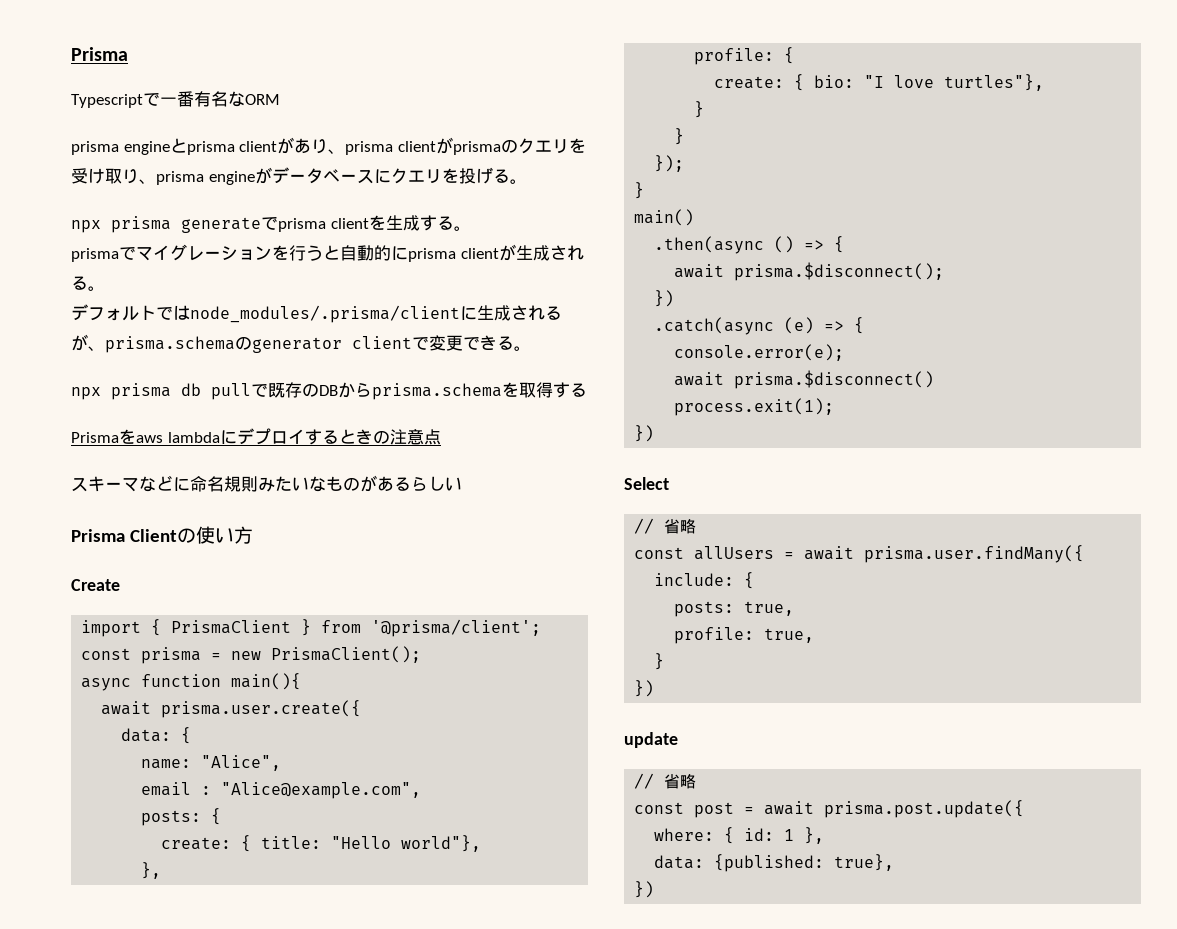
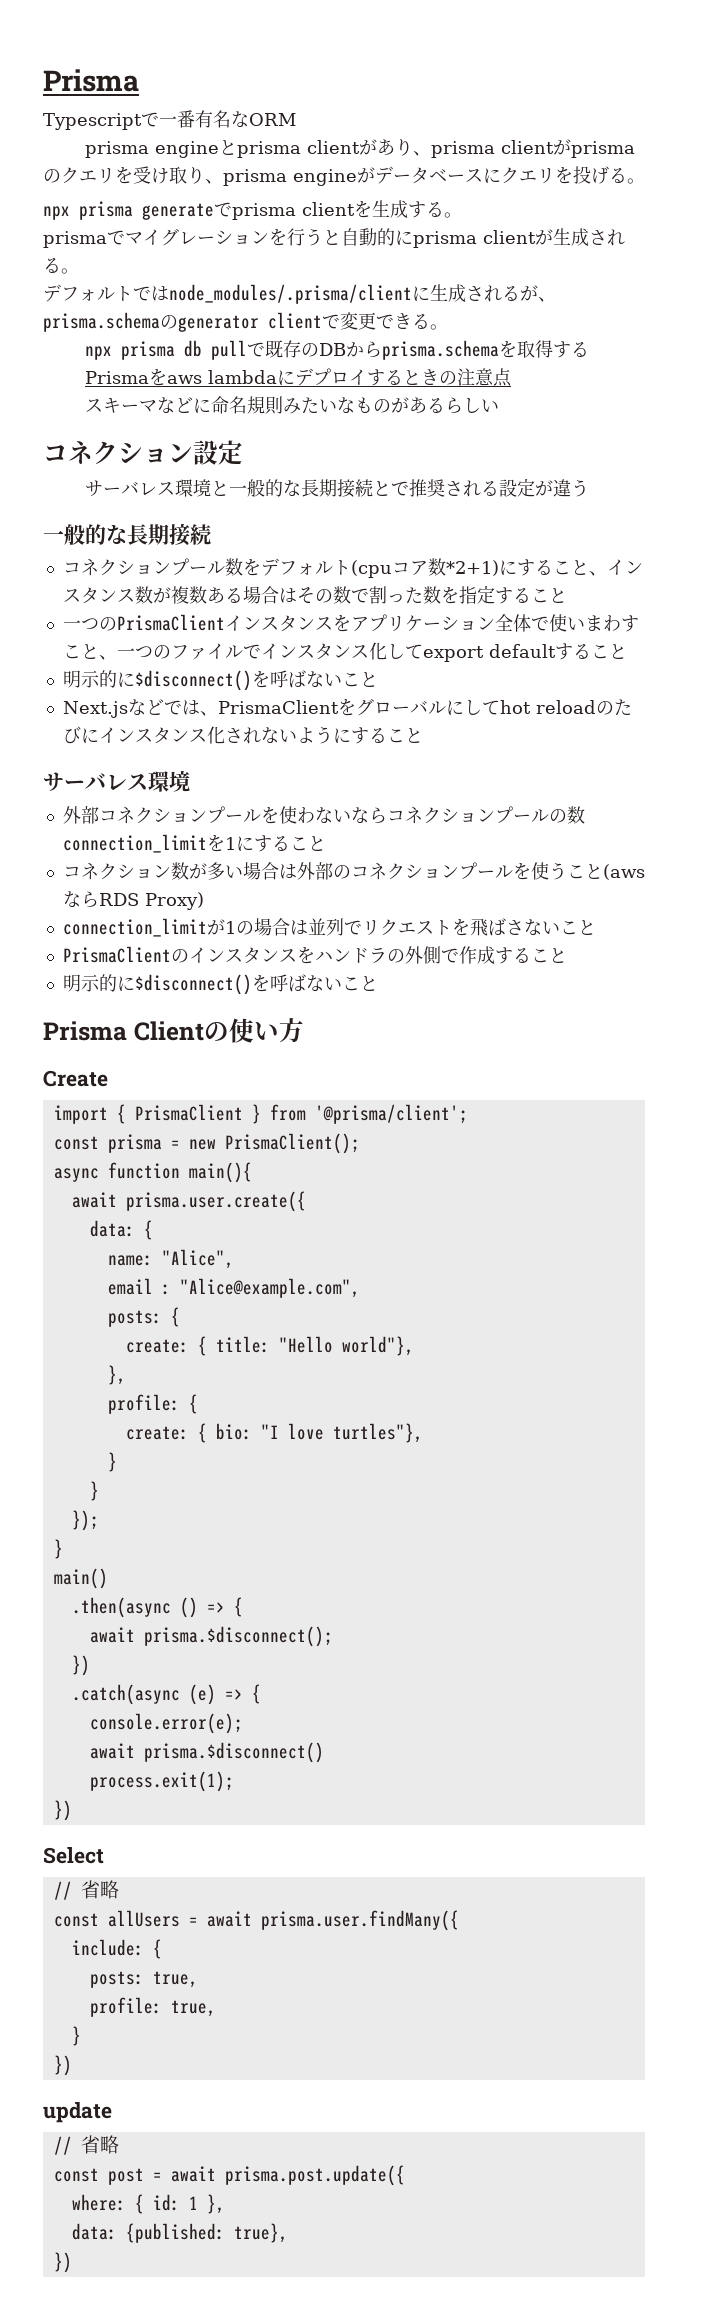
(462, 484) none -> [43,440,243,465] [84,478,589,498] [43,523,211,546] [62,558,643,578] [62,585,567,604] [62,614,639,632] [62,642,627,662] [62,670,378,691] [62,698,632,718] [62,726,423,744] [43,771,190,792] [62,806,585,824] [62,834,326,853] [62,862,645,880] [62,891,204,910] [62,918,596,937] [62,946,567,964] [62,974,378,995] // コネクション設定 // サーバレス環境と一般的な長期接続とで推奨される設定が違う // 一般的な長期接続 // コネクションプール数をデフォルト(cpuコア数*2+1)にすること、インスタンス数が複数ある場合はその数で割った数を指定すること // 一つのPrismaClientインスタンスをアプリケーション全体で使いまわすこと、一つのファイルでインスタンス化してexport defaultすること // 明示的に$disconnect()を呼ばないこと // Next.jsなどでは、PrismaClientをグローバルにしてhot reloadのたびにインスタンス化されないようにすること // サーバレス環境 // 外部コネクションプールを使わないならコネクションプールの数connection_limitを1にすること // コネクション数が多い場合は外部のコネクションプールを使うこと(awsならRDS Proxy) // connection_limitが1の場合は並列でリクエストを飛ばさないこと // PrismaClientのインスタンスをハンドラの外側で作成すること // 明示的に$disconnect()を呼ばないこと

